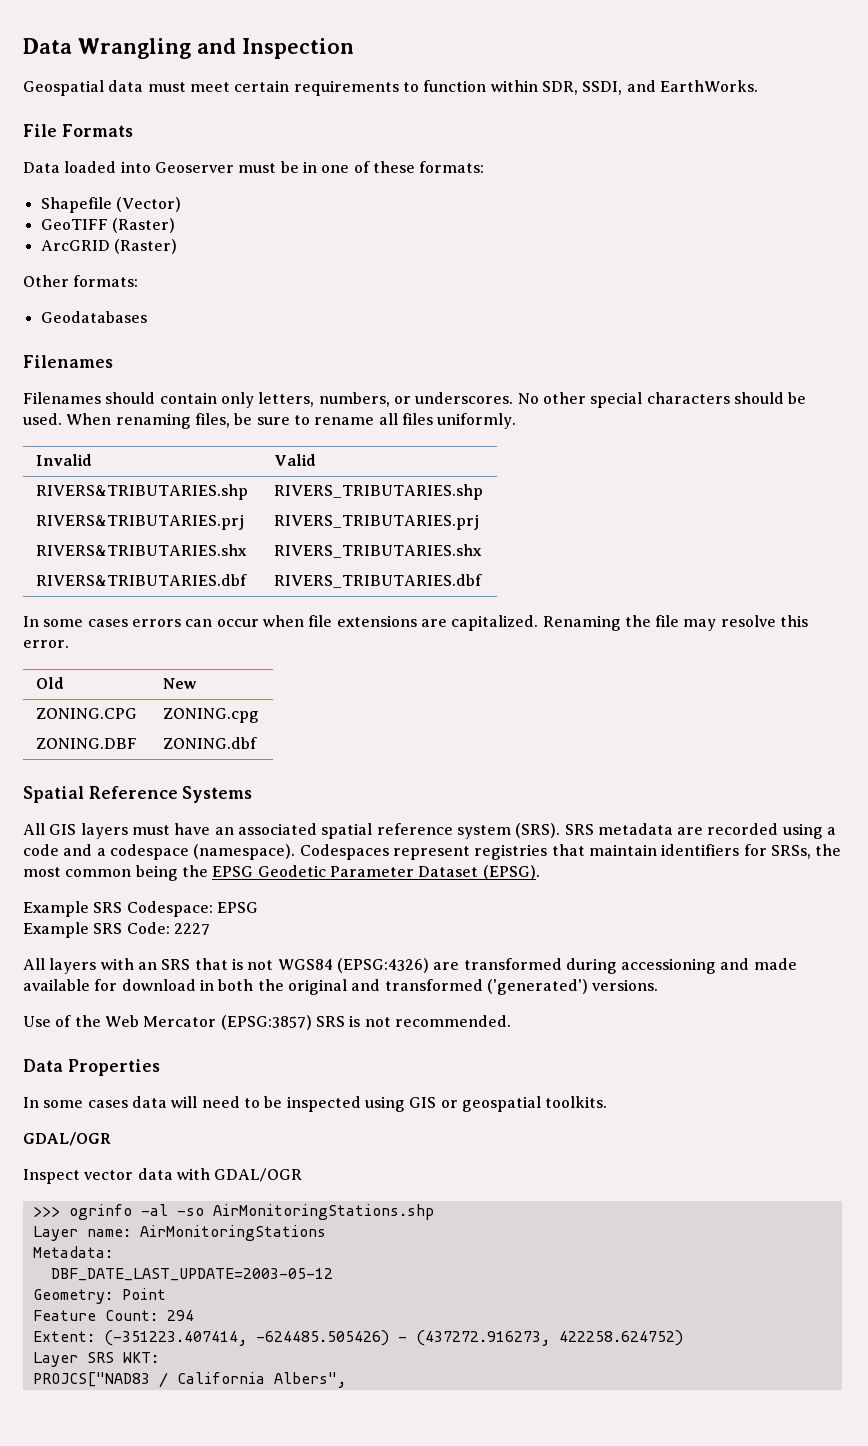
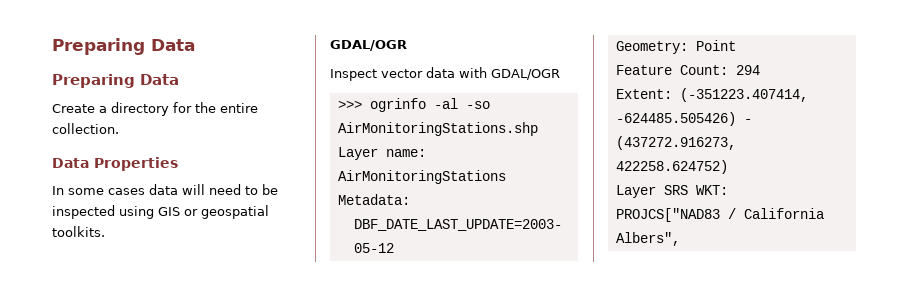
[23,38,354,59] [23,80,758,96] [23,124,133,137] [23,161,485,173] [40,197,181,213] [40,218,175,233] [40,239,177,254] [23,275,139,287] [40,311,147,323] [23,355,113,368] [23,392,807,408] [23,413,517,429] [35,454,92,466] [273,454,316,466] [35,484,248,500] [273,484,483,500] [35,514,244,530] [273,514,479,530] [35,544,247,556] [273,544,482,558] [35,574,247,586] [273,574,482,588] [23,615,809,631] [23,640,69,648] [35,677,64,689] [162,678,197,689] [35,708,137,719] [162,708,259,723] [35,738,137,749] [162,737,257,749] [23,786,253,803] [23,823,837,839] [23,844,842,860] [23,865,540,881] [23,901,258,917] [23,922,210,938] [23,958,797,974] [23,979,659,995] [23,1015,511,1030] Data Wrangling and Inspection // Geospatial data must meet certain requirements to function within SDR, SSDI, and EarthWorks. // File Formats // Data loaded into Geoserver must be in one of these formats: // Shapefile (Vector) // GeoTIFF (Raster) // ArcGRID (Raster) // Other formats: // Geodatabases // Filenames // Filenames should contain only letters, numbers, or underscores. No other special characters should be used. When renaming files, be sure to rename all files uniformly. // Invalid | Valid // RIVERS&TRIBUTARIES.shp | RIVERS_TRIBUTARIES.shp // RIVERS&TRIBUTARIES.prj | RIVERS_TRIBUTARIES.prj // RIVERS&TRIBUTARIES.shx | RIVERS_TRIBUTARIES.shx // RIVERS&TRIBUTARIES.dbf | RIVERS_TRIBUTARIES.dbf // In some cases errors can occur when file extensions are capitalized. Renaming the file may resolve this error. // Old | New // ZONING.CPG | ZONING.cpg // ZONING.DBF | ZONING.dbf // Spatial Reference Systems // All GIS layers must have an associated spatial reference system (SRS). SRS metadata are recorded using a code and a codespace (namespace). Codespaces represent registries that maintain identifiers for SRSs, the most common being the EPSG Geodetic Parameter Dataset (EPSG). // Example SRS Codespace: EPSG // Example SRS Code: 2227 // All layers with an SRS that is not WGS84 (EPSG:4326) are transformed during accessioning and made available for download in both the original and transformed ('generated') versions. // Use of the Web Mercator (EPSG:3857) SRS is not recommended. -> [52,38,195,55] [52,74,179,88] [52,102,258,116] [52,123,119,134] Preparing Data // Preparing Data // Create a directory for the entire collection.

